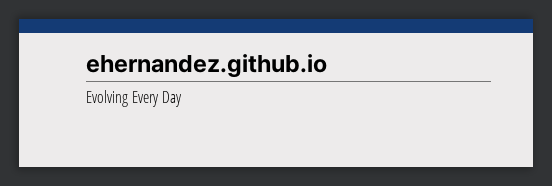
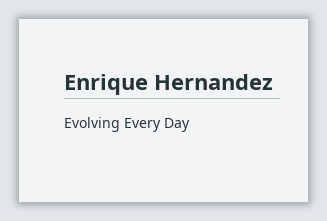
[86,54,327,78] ehernandez.github.io -> [64,74,273,95] Enrique Hernandez

